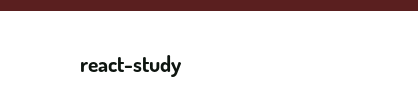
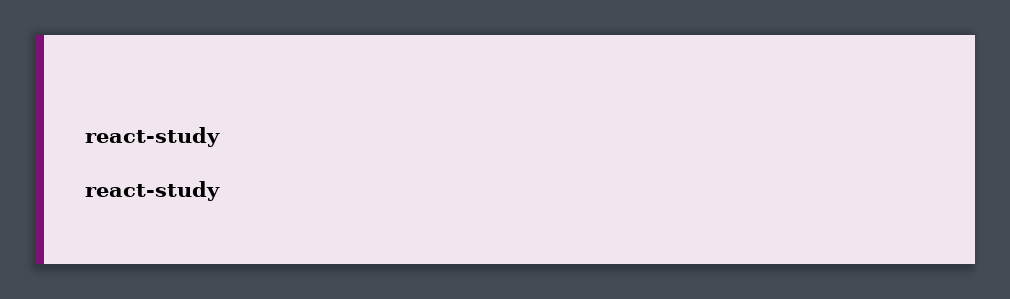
[80,55,182,77] react-study -> [85,127,220,147] [85,181,220,201] react-study // react-study

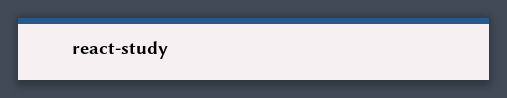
[85,127,220,147] [85,181,220,201] react-study // react-study -> [72,41,168,59] react-study

